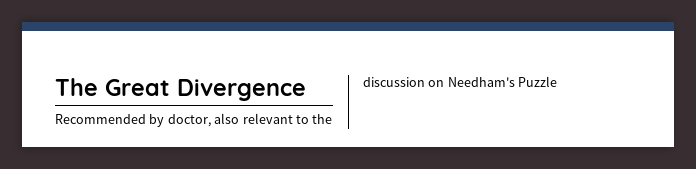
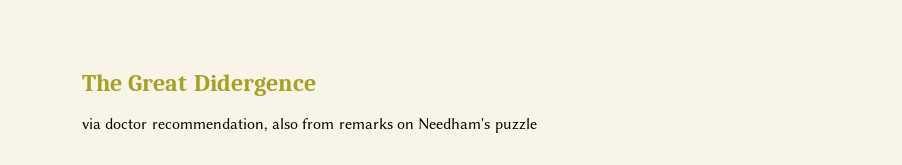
[177,79,306,101] [55,113,333,127] [363,77,425,87] Divergence // Recommended by doctor, also relevant to the discussion -> [193,74,316,96] [82,118,393,132] Didergence // via doctor recommendation, also from remarks
[518,76,558,87] Puzzle -> [494,118,537,133] puzzle

